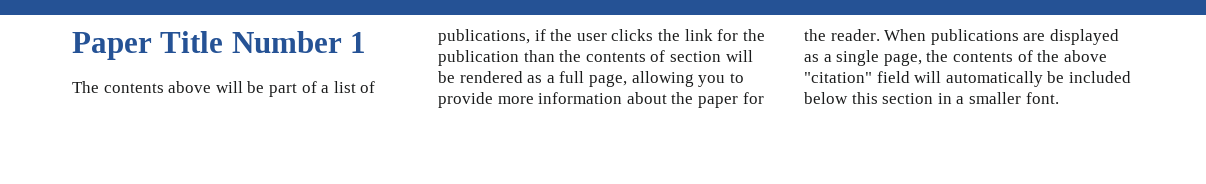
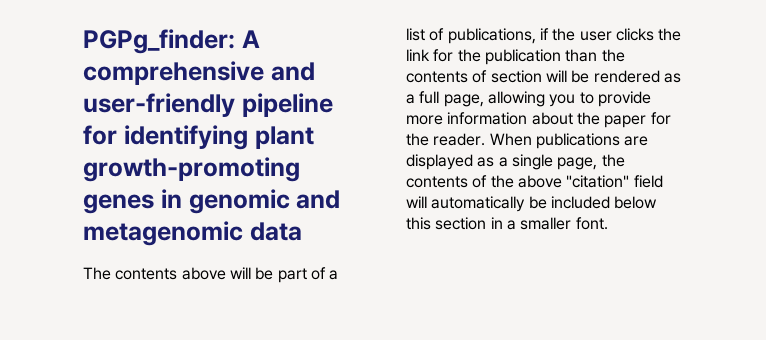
[72,31,367,60] Paper Title Number 1 -> [83,29,260,54] [83,61,315,85] [83,93,333,117] [83,125,314,150] [83,157,300,182] [83,189,341,214] [83,221,302,246] PGPg_finder: A comprehensive and user-friendly pipeline for identifying plant growth-promoting genes in genomic and metagenomic data

